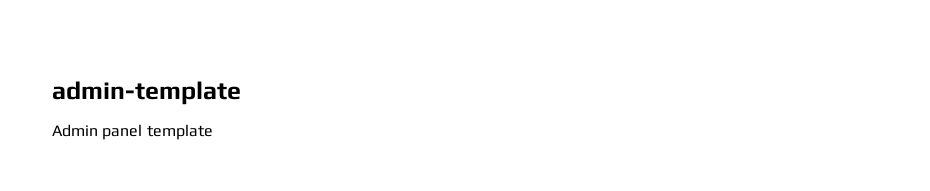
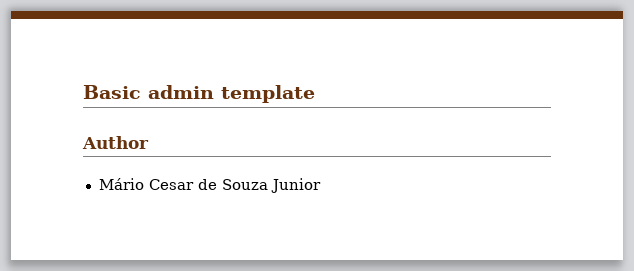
[52,81,241,105] [52,124,213,140] admin-template // Admin panel template -> [83,85,315,103] [82,136,149,149] [98,178,321,193] Basic admin template // Author // Mário Cesar de Souza Junior

